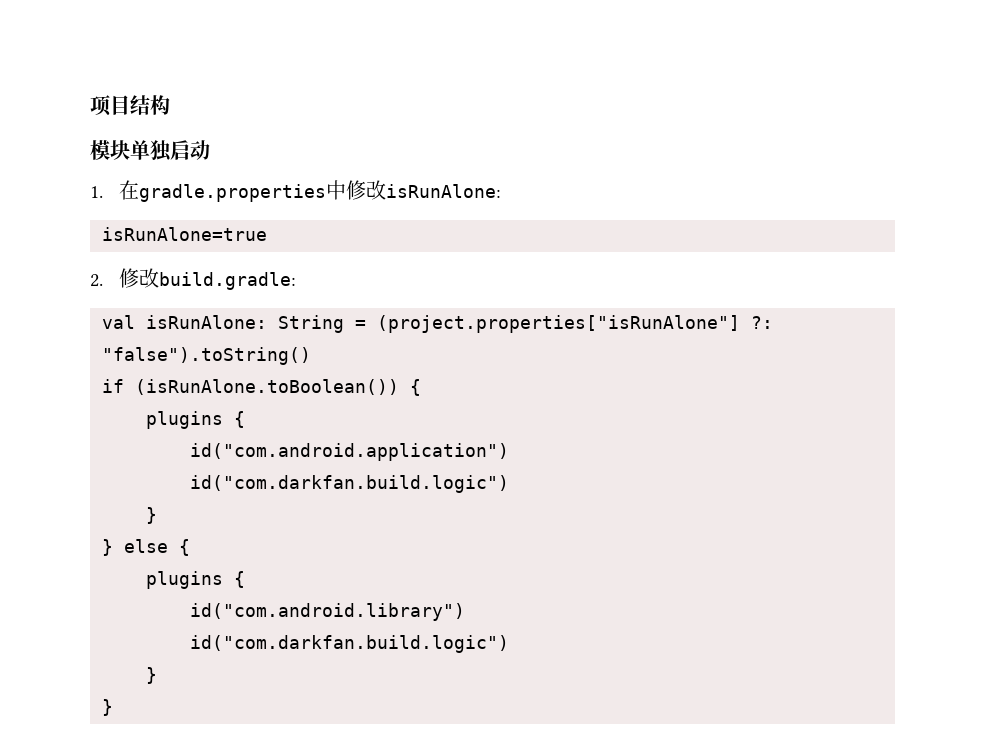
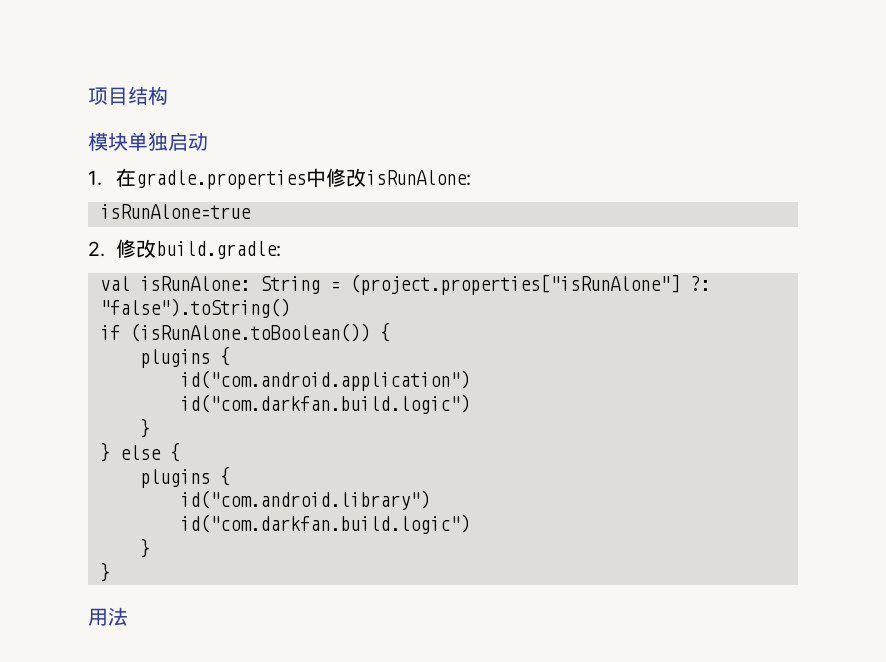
(113, 707) none -> [88,607,128,626] // 用法

